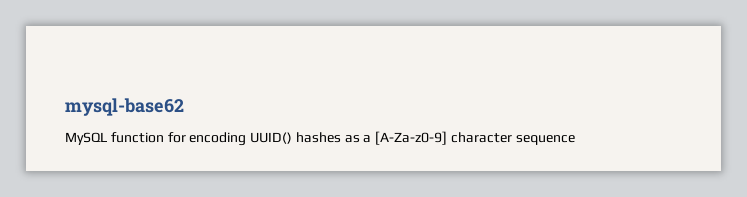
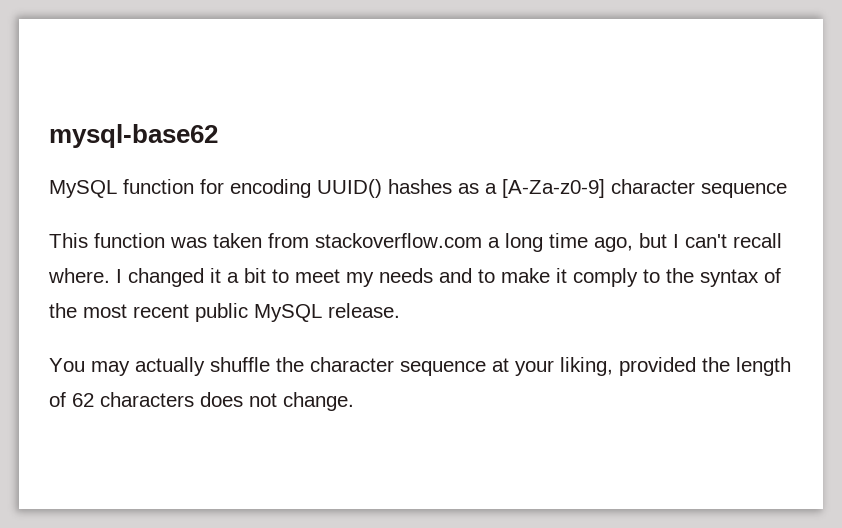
(575, 140) none -> [49,233,782,252] [48,268,781,287] [49,303,400,322] [49,357,791,376] [49,392,354,411] // This function was taken from stackoverflow.com a long time ago, but I can't recall where. I changed it a bit to meet my needs and to make it comply to the syntax of the most recent public MySQL release. // You may actually shuffle the character sequence at your liking, provided the length of 62 characters does not change.

